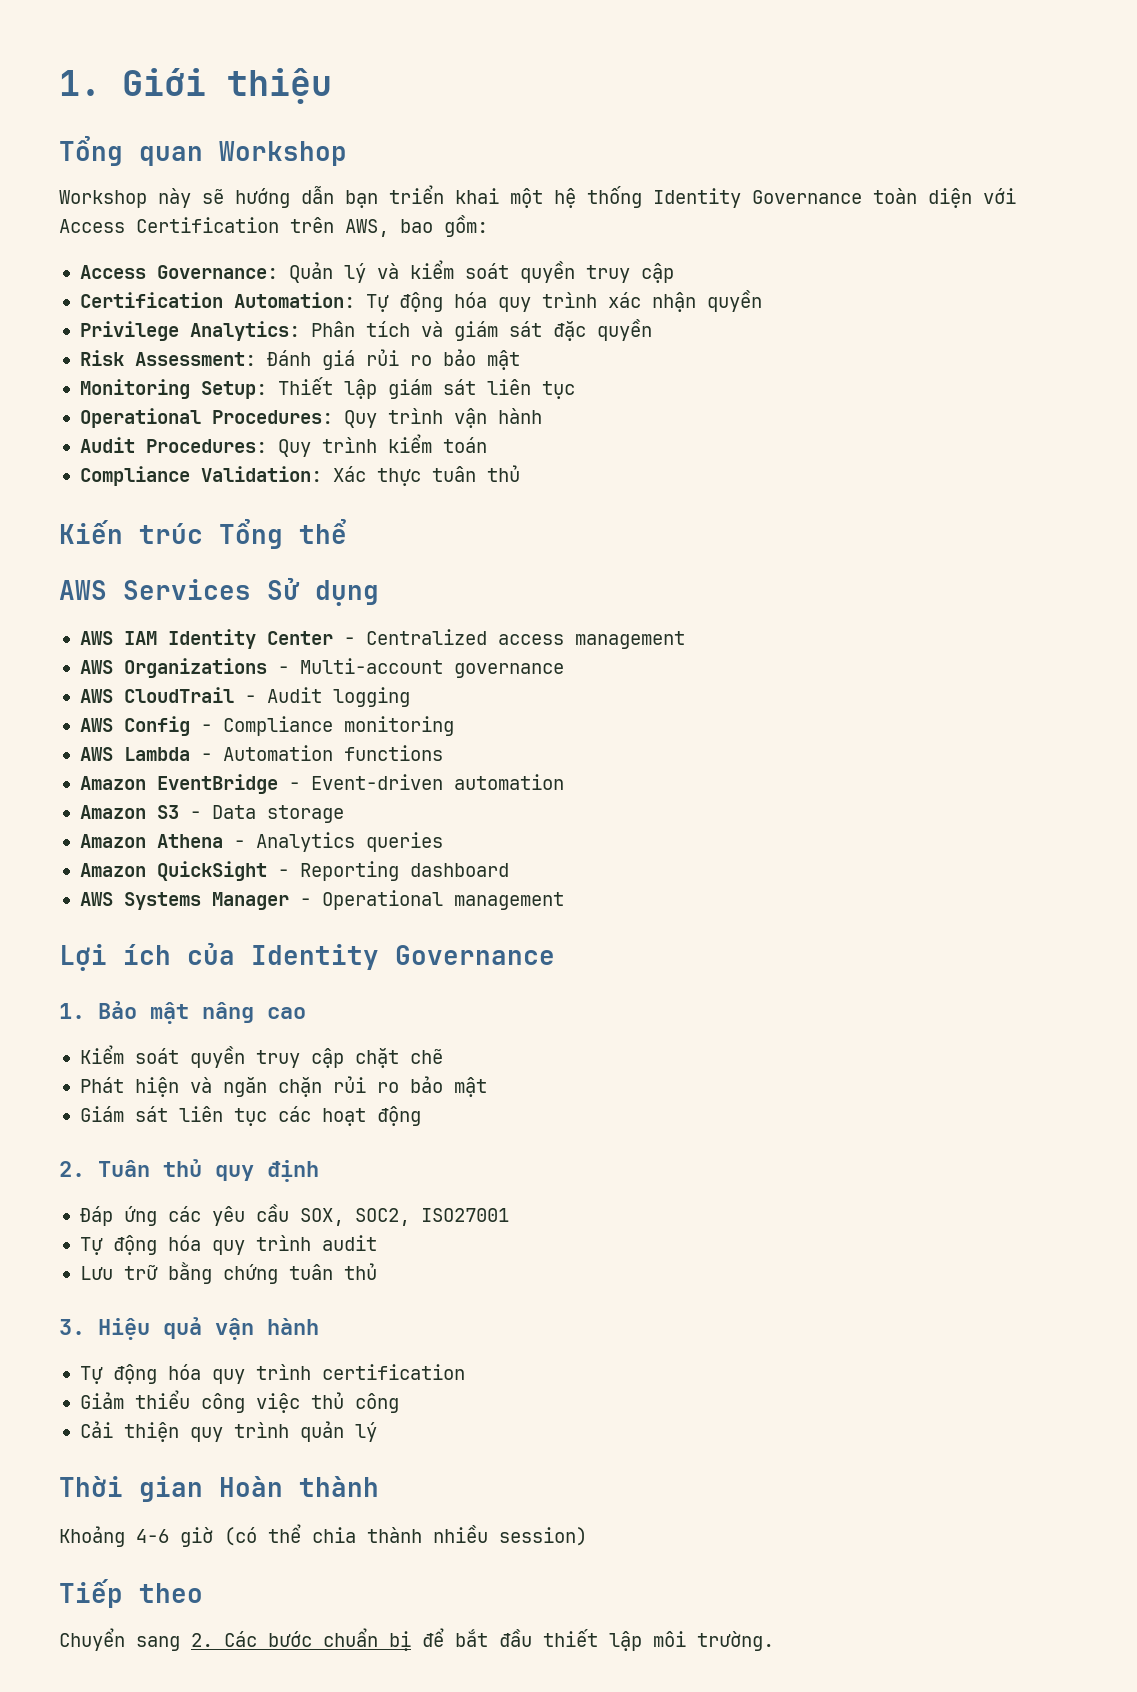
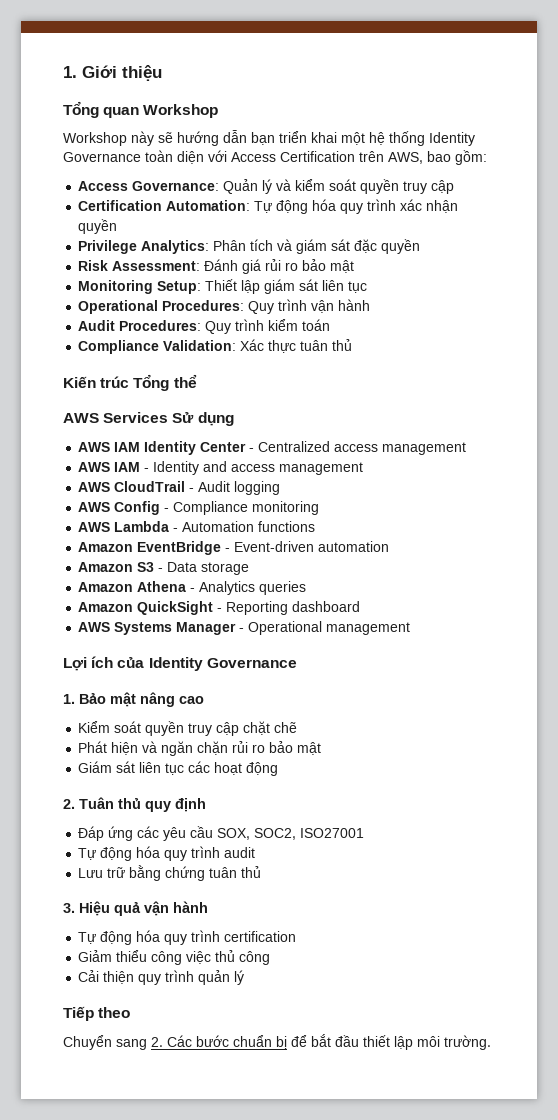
[123,658,564,678] Organizations - Multi-account governance -> [114,461,364,475] IAM - Identity and access management
[59,1476,379,1502] [59,1524,587,1547] // Thời gian Hoàn thành // Khoảng 4-6 giờ (có thể chia thành nhiều session) -> (245, 977) none

